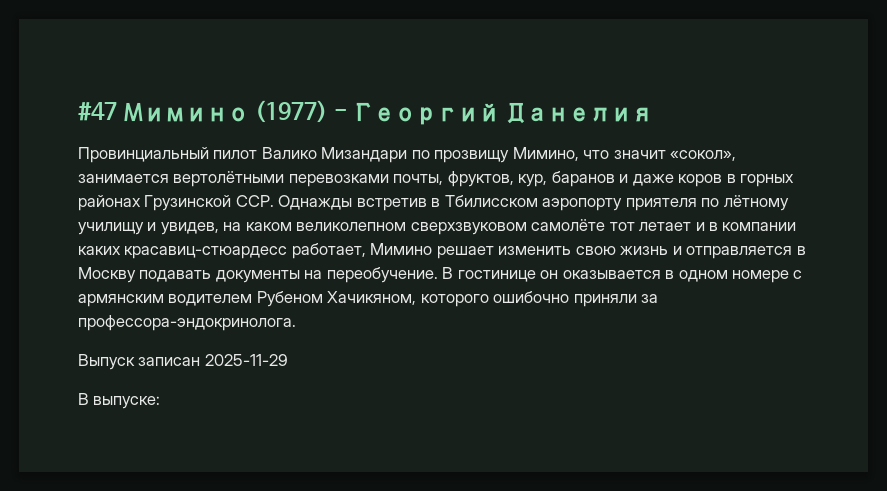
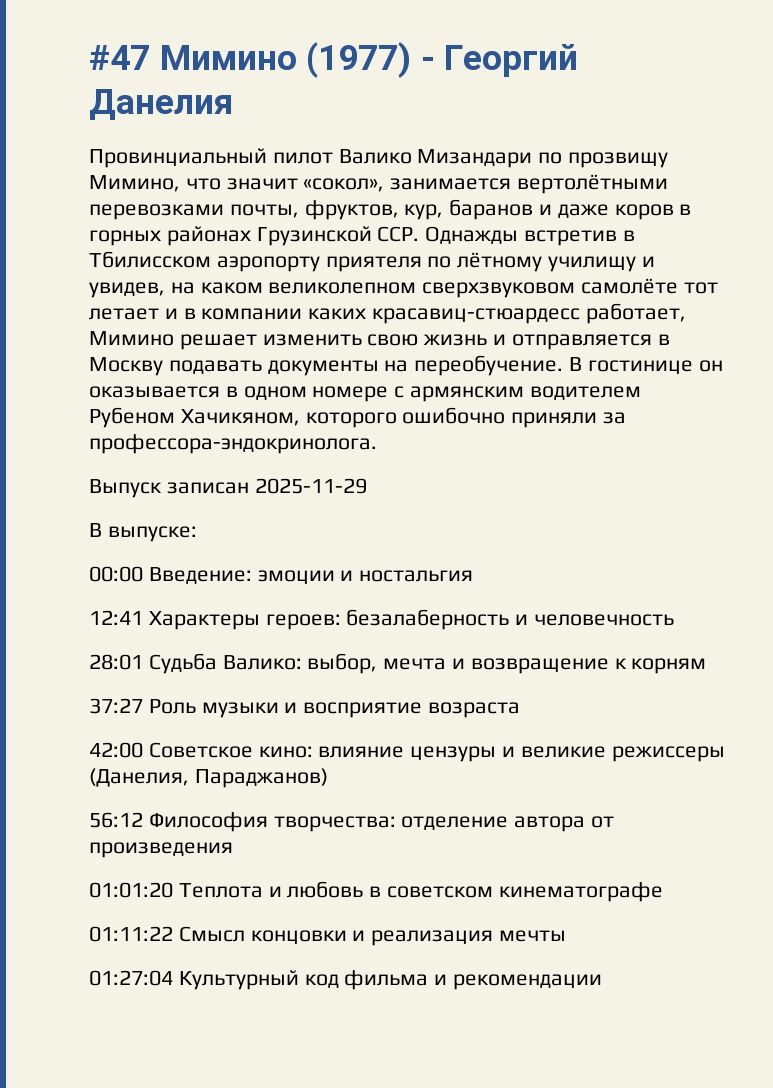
(161, 402) none -> [89,566,474,584] [89,609,675,630] [89,653,707,674] [89,698,521,718] [89,742,725,762] [89,768,328,788] [89,812,615,832] [89,842,233,858] [89,881,663,902] [89,926,567,946] [89,970,603,990] // 00:00 Введение: эмоции и ностальгия // 12:41 Характеры героев: безалаберность и человечность // 28:01 Судьба Валико: выбор, мечта и возвращение к корням // 37:27 Роль музыки и восприятие возраста // 42:00 Советское кино: влияние цензуры и великие режиссеры (Данелия, Параджанов) // 56:12 Философия творчества: отделение автора от произведения // 01:01:20 Теплота и любовь в советском кинематографе // 01:11:22 Смысл концовки и реализация мечты // 01:27:04 Культурный код фильма и рекомендации

